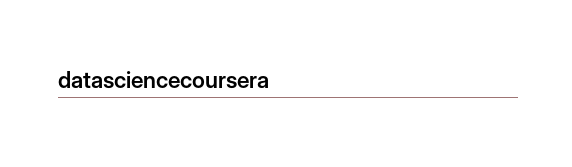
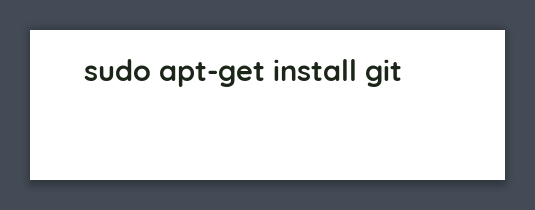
[58,71,269,89] datasciencecoursera -> [84,59,402,87] sudo apt-get install git

